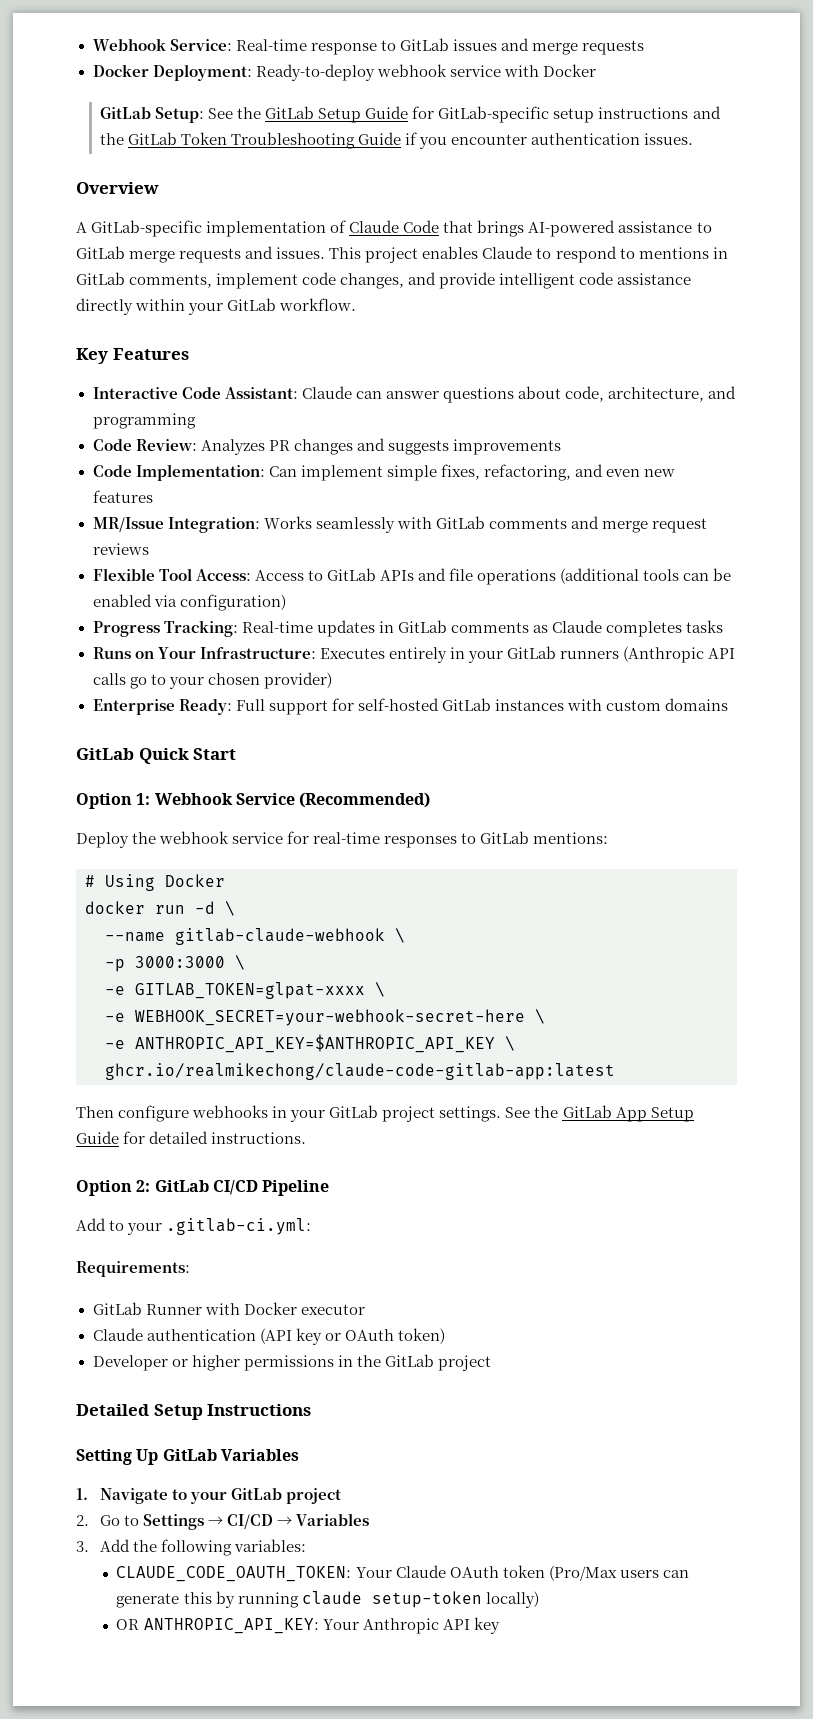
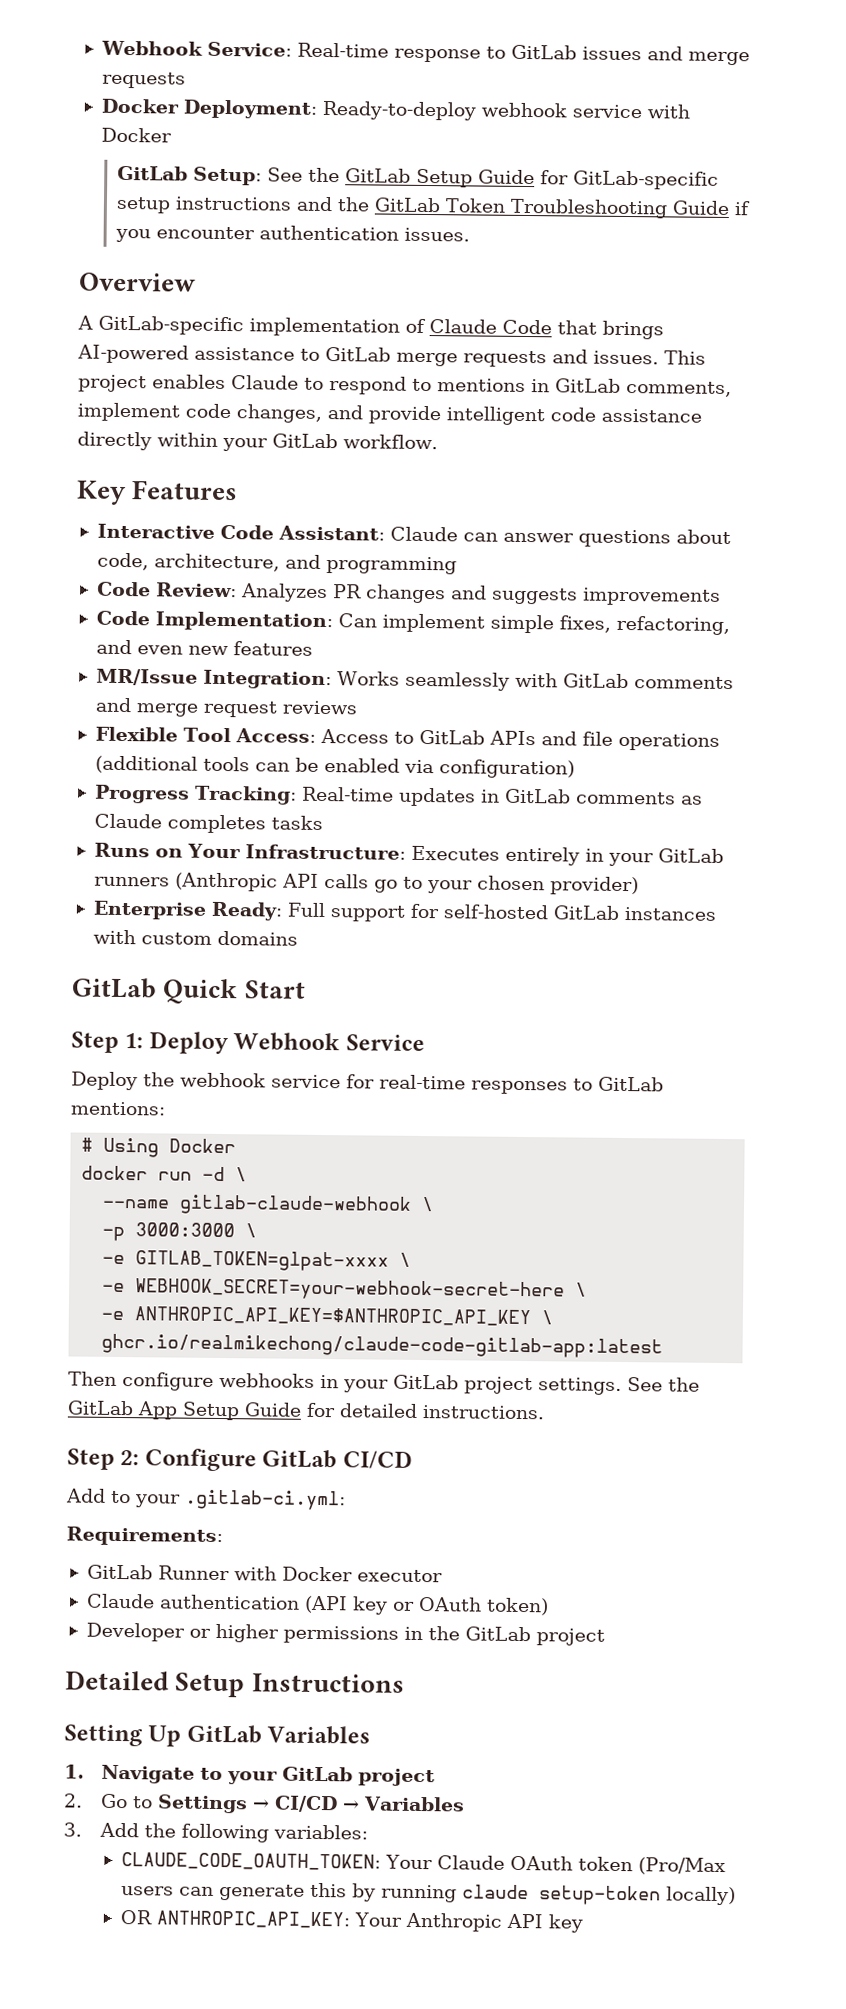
[76,793,151,809] Option 1: -> [71,1031,229,1055] Step 1: Deploy
[299,792,431,808] (Recommended) -> (425, 1043) none
[76,1180,151,1196] Option 2: -> [67,1448,257,1472] Step 2: Configure
[262,1180,330,1196] Pipeline -> (413, 1459) none

